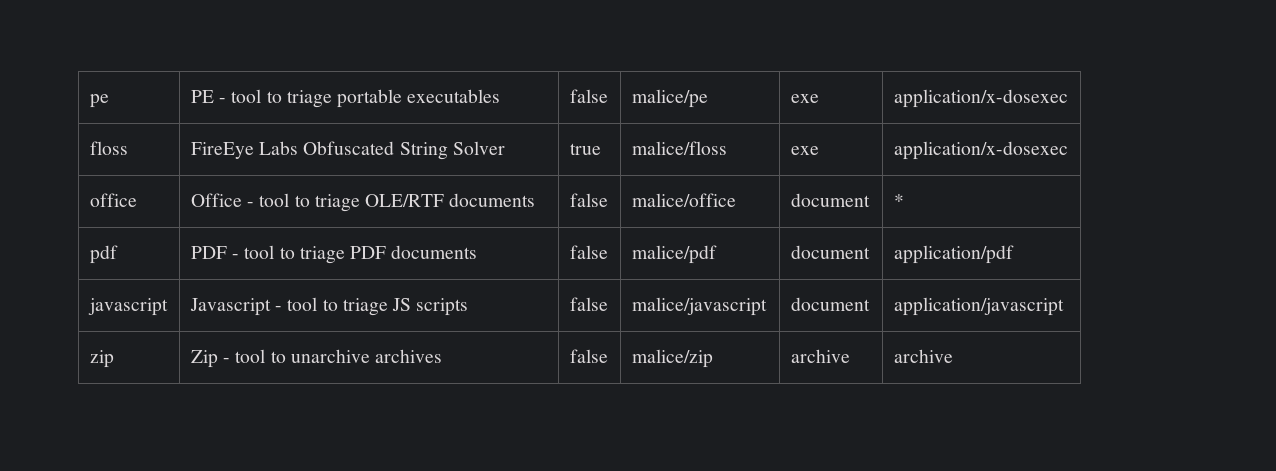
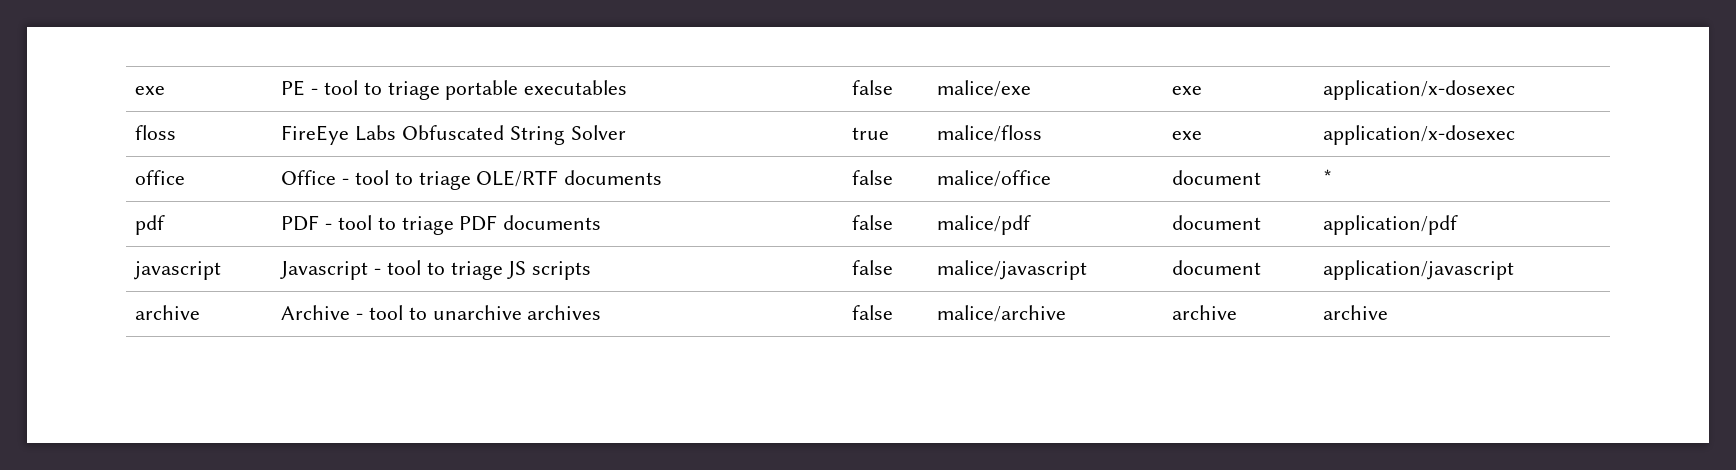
[89,94,109,108] pe -> [135,86,166,95] exe
[631,89,708,108] malice/pe -> [937,80,1032,97] malice/exe
[89,350,114,368] [190,350,218,368] zip | Zip -> [135,305,201,320] [281,305,351,320] archive | Archive
[631,349,713,368] malice/zip -> [937,305,1067,322] malice/archive

